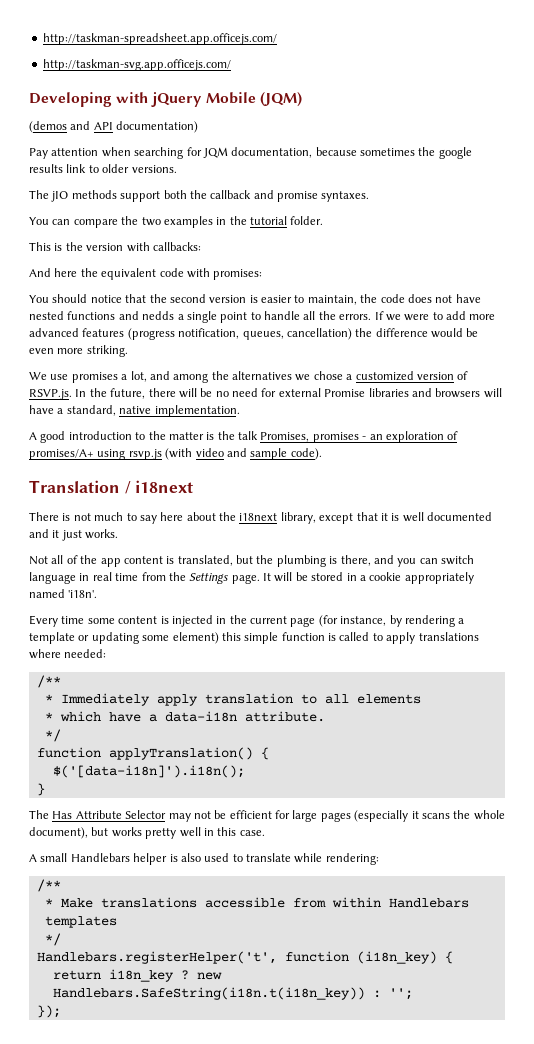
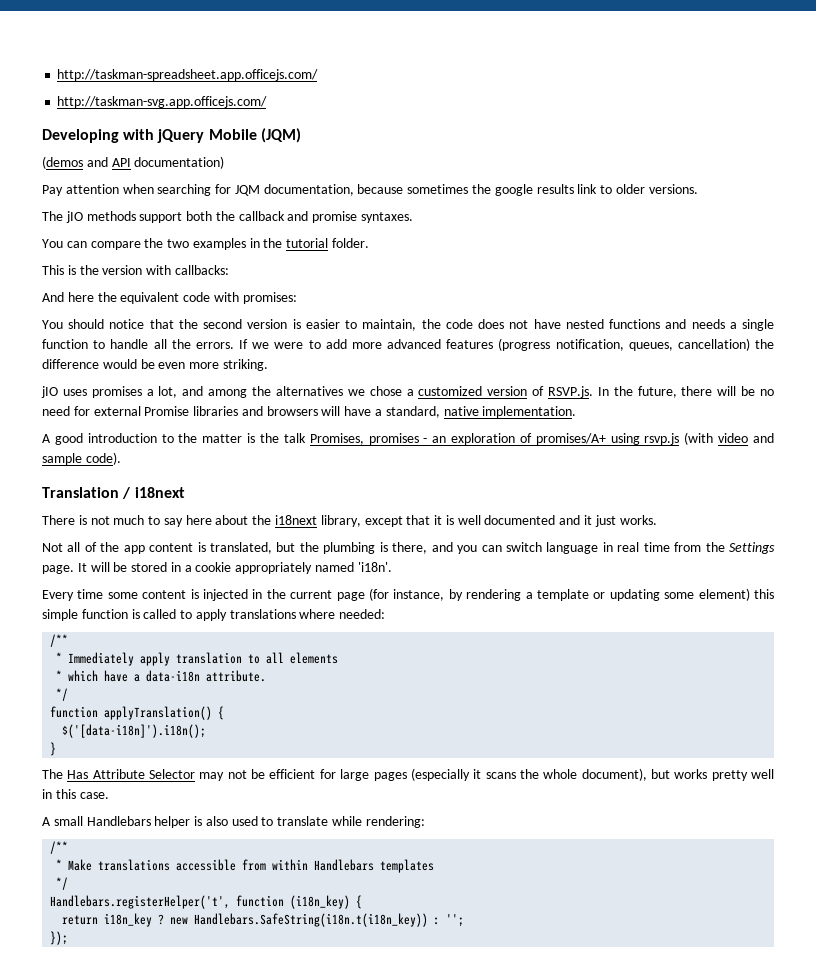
[142,311,175,320] nedds -> [691,319,725,329] needs
[220,312,248,323] point -> [42,339,88,349] function
[29,372,69,380] We use -> [41,386,87,398] jIO uses

